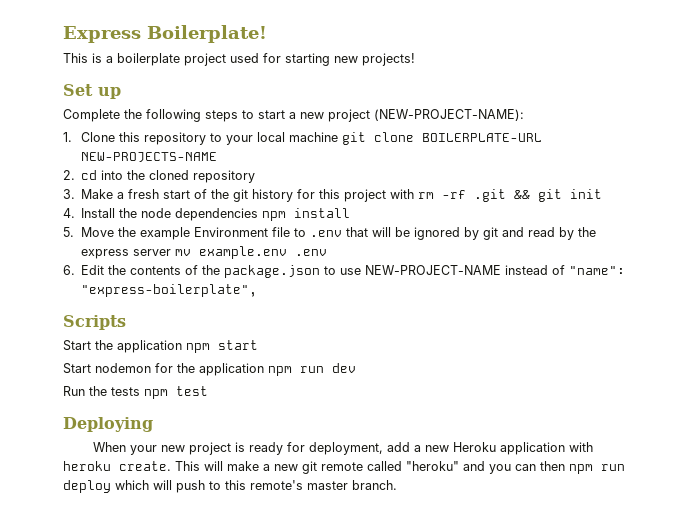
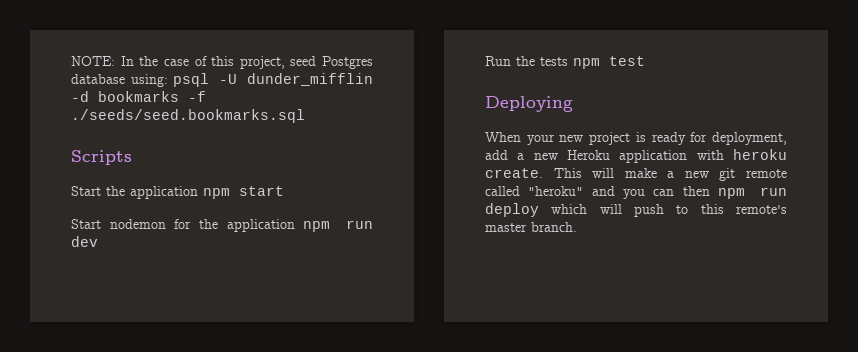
[63,25,267,43] [63,53,415,66] [63,84,121,99] [63,109,524,122] [63,132,543,145] [81,152,218,162] [63,170,256,183] [63,189,603,202] [63,208,351,221] [63,227,597,240] [81,246,328,259] [63,265,626,278] [81,284,258,297] Express Boilerplate! // This is a boilerplate project used for starting new projects! // Set up // Complete the following steps to start a new project (NEW-PROJECT-NAME): // 1. Clone this repository to your local machine git clone BOILERPLATE-URL NEW-PROJECTS-NAME // 2. cd into the cloned repository // 3. Make a fresh start of the git history for this project with rm -rf .git && git init // 4. Install the node dependencies npm install // 5. Move the example Environment file to .env that will be ignored by git and read by the express server mv example.env .env // 6. Edit the contents of the package.json to use NEW-PROJECT-NAME instead of "name": "express-boilerplate", -> [71,56,373,69] [71,73,373,87] [71,91,206,102] [71,109,305,123] NOTE: In the case of this project, seed Postgres database using: psql -U dunder_mifflin -d bookmarks -f ./seeds/seed.bookmarks.sql

